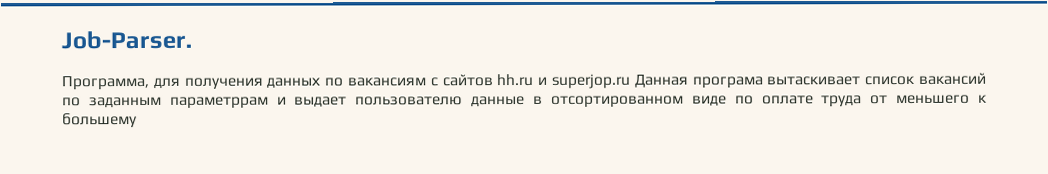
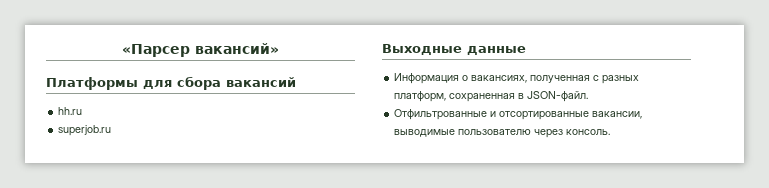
[61,30,192,50] [61,72,986,91] [62,94,989,109] [62,113,138,129] Job-Parser. // Программа, для получения данных по вакансиям с сайтов hh.ru и superjop.ru Данная програма вытаскивает список вакансий по заданным параметррам и выдает пользователю данные в отсортированном виде по оплате труда от меньшего к большему -> [122,43,279,57] [46,76,296,90] [58,107,83,115] [58,125,112,136] [382,44,526,55] [394,73,640,84] [394,91,589,102] [394,109,643,120] [394,129,611,138] «Парсер вакансий» // Платформы для сбора вакансий // hh.ru // superjob.ru // Выходные данные // Информация о вакансиях, полученная с разных платформ, сохраненная в JSON-файл. // Отфильтрованные и отсортированные вакансии, выводимые пользователю через консоль.

